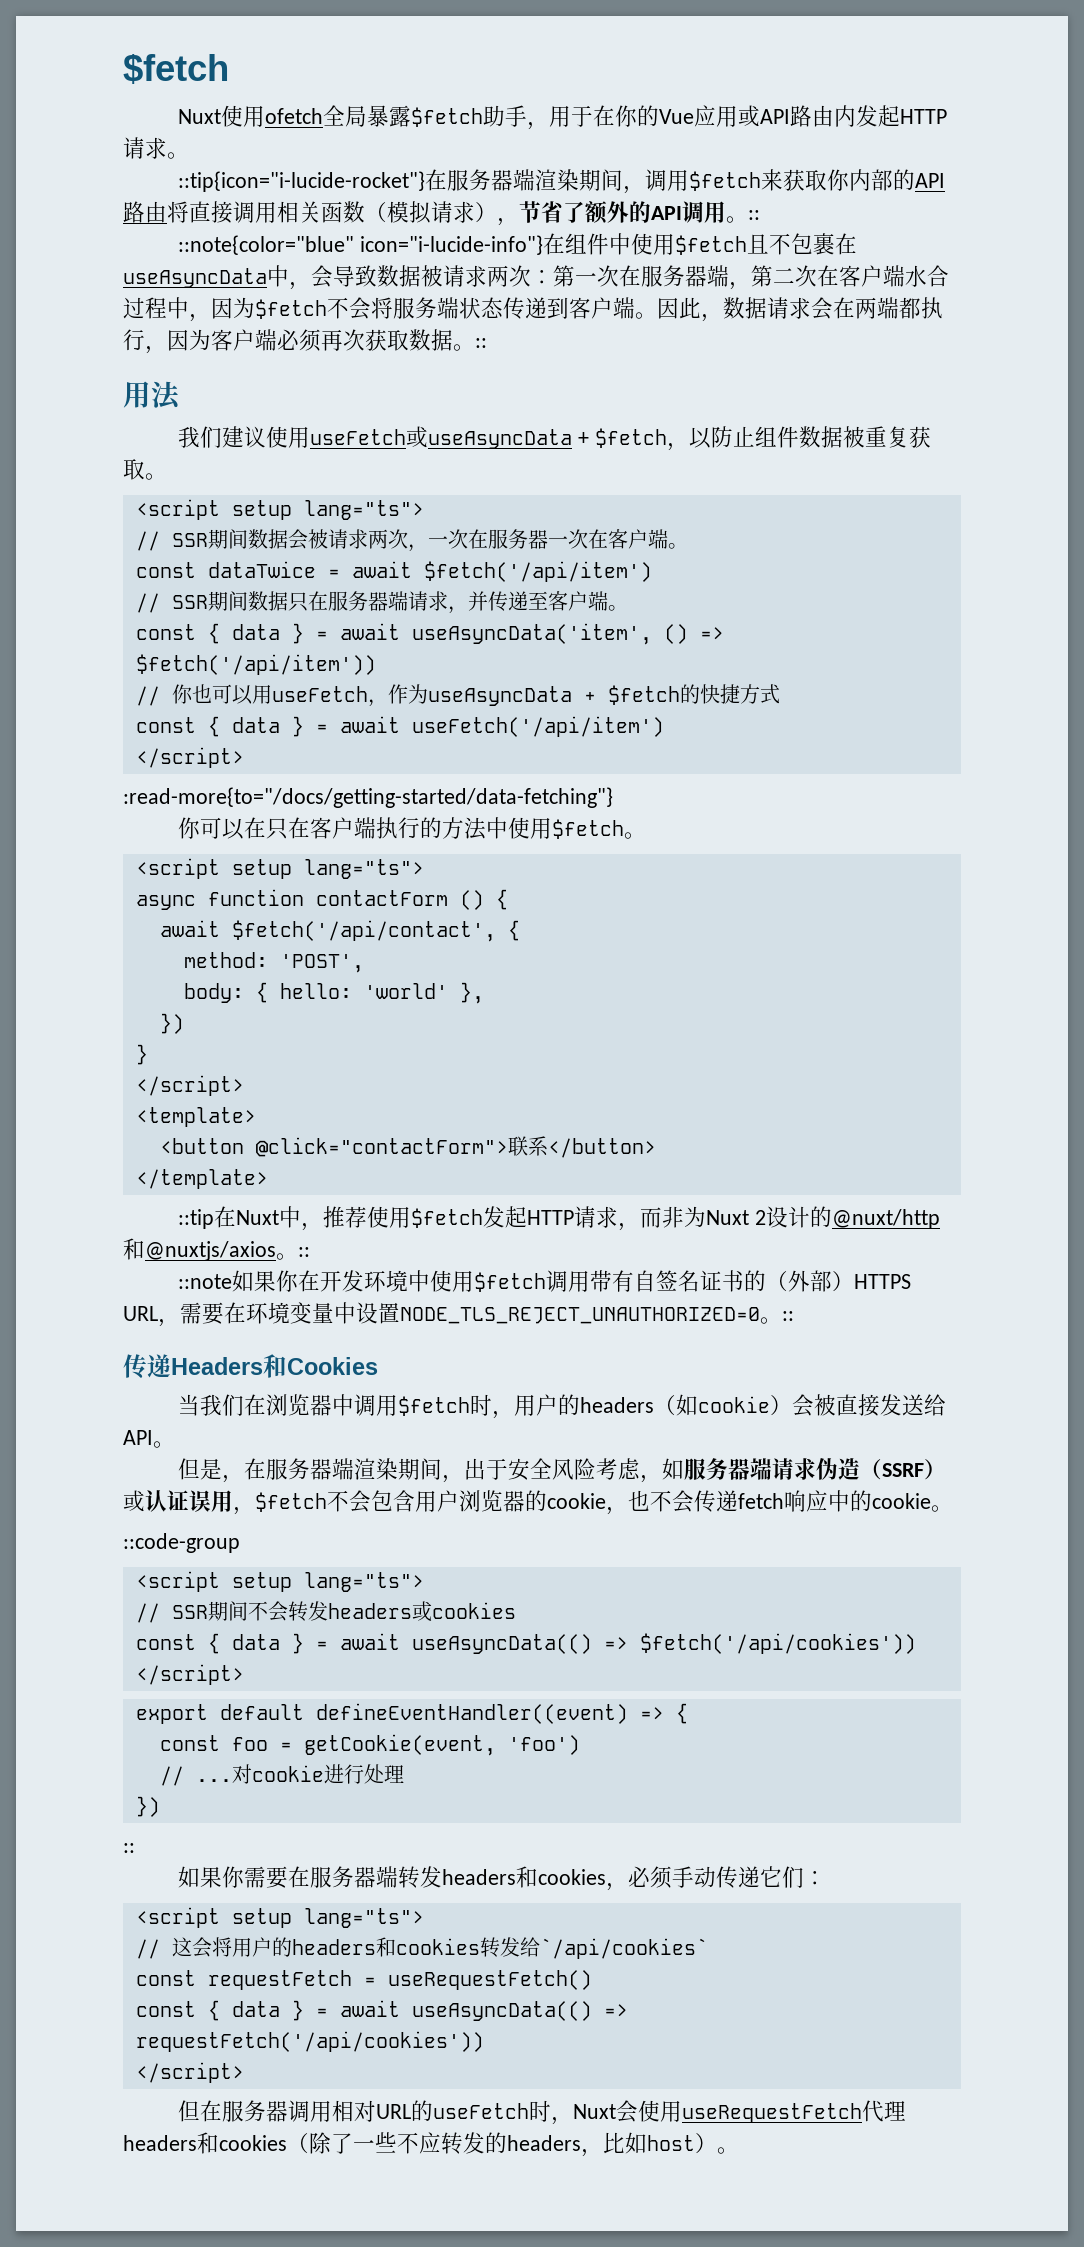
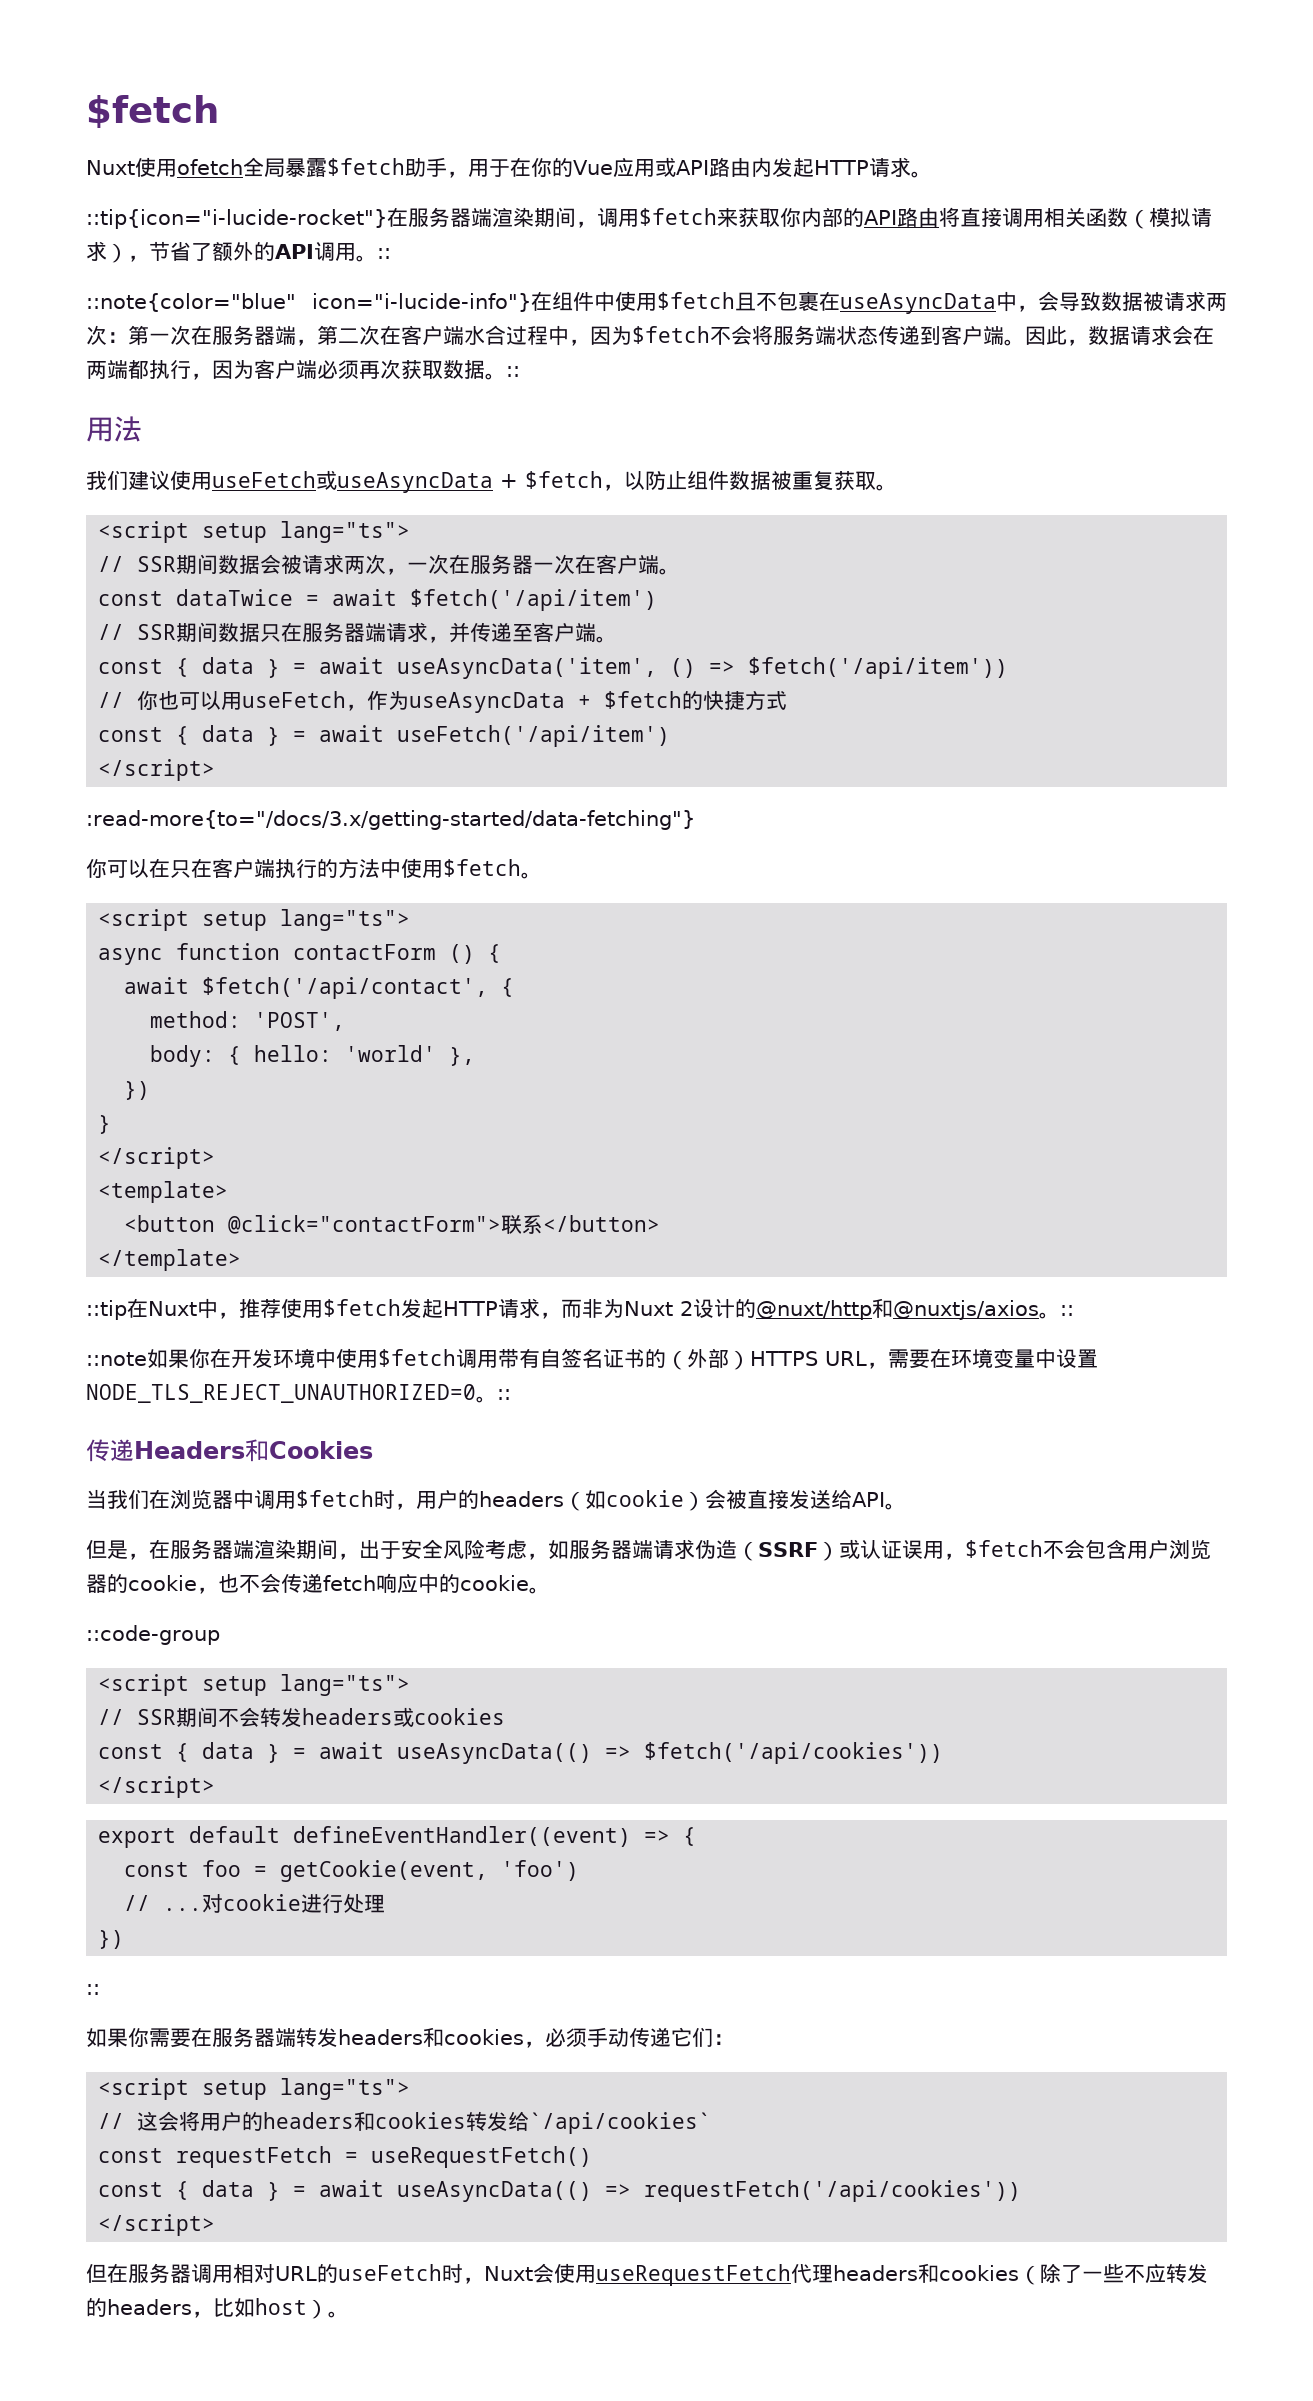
[123,787,613,808] :read-more{to="/docs/getting-started/data-fetching"} -> [86,810,695,830] :read-more{to="/docs/3.x/getting-started/data-fetching"}

